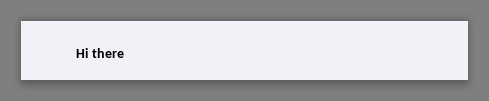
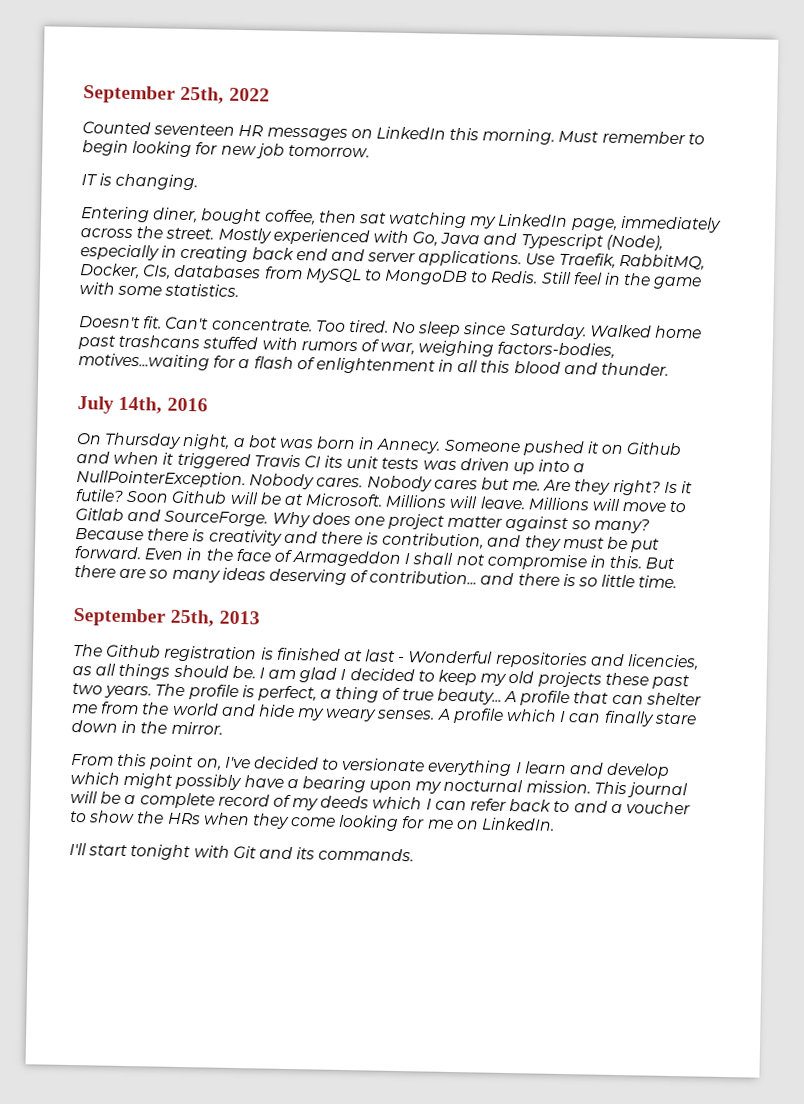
[76,48,124,58] Hi there -> [83,85,270,104] [82,121,705,145] [82,140,370,159] [81,173,199,191] [81,206,722,233] [80,226,663,251] [80,244,705,271] [79,263,703,290] [79,282,240,297] [79,316,703,340] [78,334,616,359] [78,353,670,376] [77,396,208,414] [76,432,683,457] [76,451,586,475] [76,470,694,496] [75,489,687,513] [75,508,650,534] [75,528,661,553] [74,546,676,571] [74,565,678,589] [73,607,260,627] [73,643,700,671] [72,663,690,690] [72,682,702,707] [71,701,697,727] [71,719,223,735] [71,753,671,779] [70,771,689,799] [70,790,691,815] [69,810,556,831] [69,842,415,862] September 25th, 2022 // Counted seventeen HR messages on LinkedIn this morning. Must remember to begin looking for new job tomorrow. // IT is changing. // Entering diner, bought coffee, then sat watching my LinkedIn page, immediately across the street. Mostly experienced with Go, Java and Typescript (Node), especially in creating back end and server applications. Use Traefik, RabbitMQ, Docker, CIs, databases from MySQL to MongoDB to Redis. Still feel in the game with some statistics. // Doesn't fit. Can't concentrate. Too tired. No sleep since Saturday. Walked home past trashcans stuffed with rumors of war, weighing factors-bodies, motives...waiting for a flash of enlightenment in all this blood and thunder. // July 14th, 2016 // On Thursday night, a bot was born in Annecy. Someone pushed it on Github and when it triggered Travis CI its unit tests was driven up into a NullPointerException. Nobody cares. Nobody cares but me. Are they right? Is it futile? Soon Github will be at Microsoft. Millions will leave. Millions will move to Gitlab and SourceForge. Why does one project matter against so many? Because there is creativity and there is contribution, and they must be put forward. Even in the face of Armageddon I shall not compromise in this. But there are so many ideas deserving of contribution... and there is so little time. // September 25th, 2013 // The Github registration is finished at last - Wonderful repositories and licencies, as all things should be. I am glad I decided to keep my old projects these past two years. The profile is perfect, a thing of true beauty... A profile that can shelter me from the world and hide my weary senses. A profile which I can finally stare down in the mirror. // From this point on, I've decided to versionate everything I learn and develop which might possibly have a bearing upon my nocturnal mission. This journal will be a complete record of my deeds which I can refer back to and a voucher to show the HRs when they come looking for me on LinkedIn. // I'll start tonight with Git and its commands.

